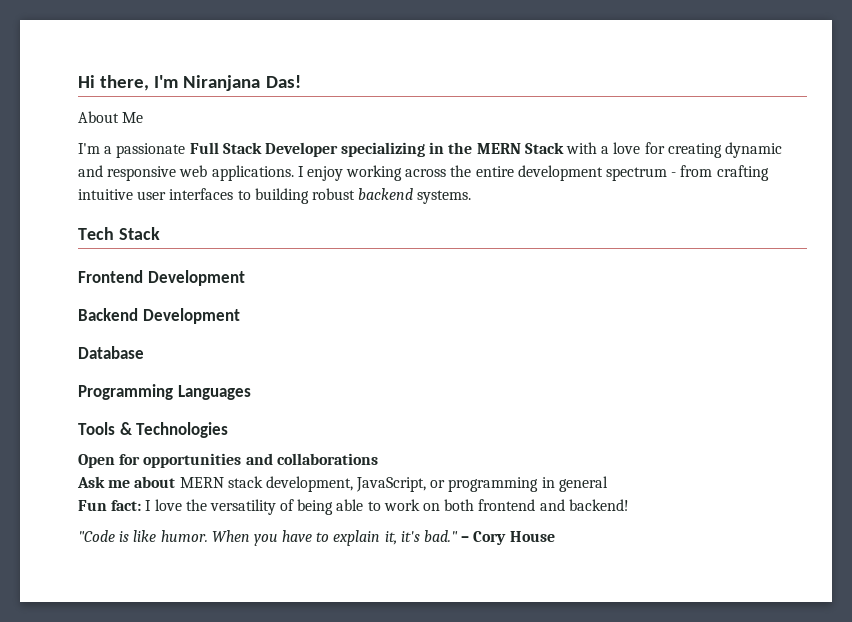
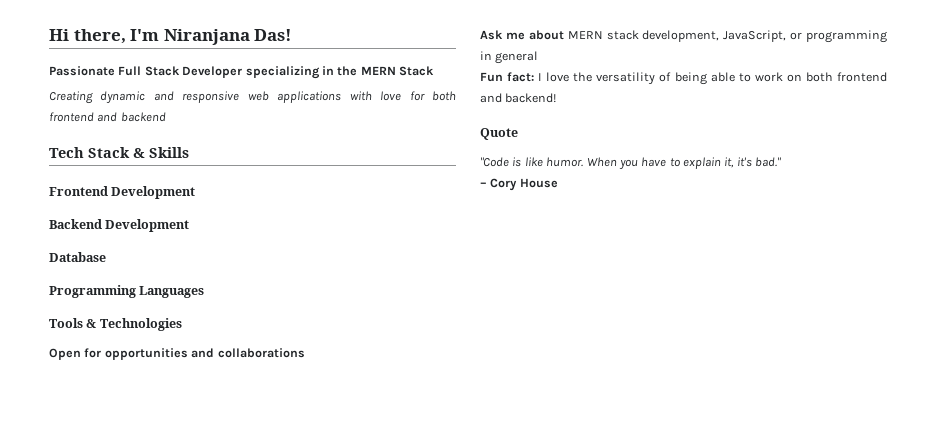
[78,111,144,123] [78,143,186,158] About Me // I'm a passionate -> [49,66,115,76] Passionate
[566,142,782,158] [78,165,769,181] [78,188,355,204] with a love for creating dynamic and responsive web applications. I enjoy working across the entire development spectrum - from crafting intuitive user interfaces to building robust -> [49,91,457,104] [49,112,118,122] // Creating dynamic and responsive web applications with love for both frontend and
[417,190,472,204] systems. -> (166, 117) none
(160, 233) none -> [133,147,189,158] & Skills
(629, 505) none -> [480,128,518,140] // Quote
(459, 536) none -> (782, 162) //

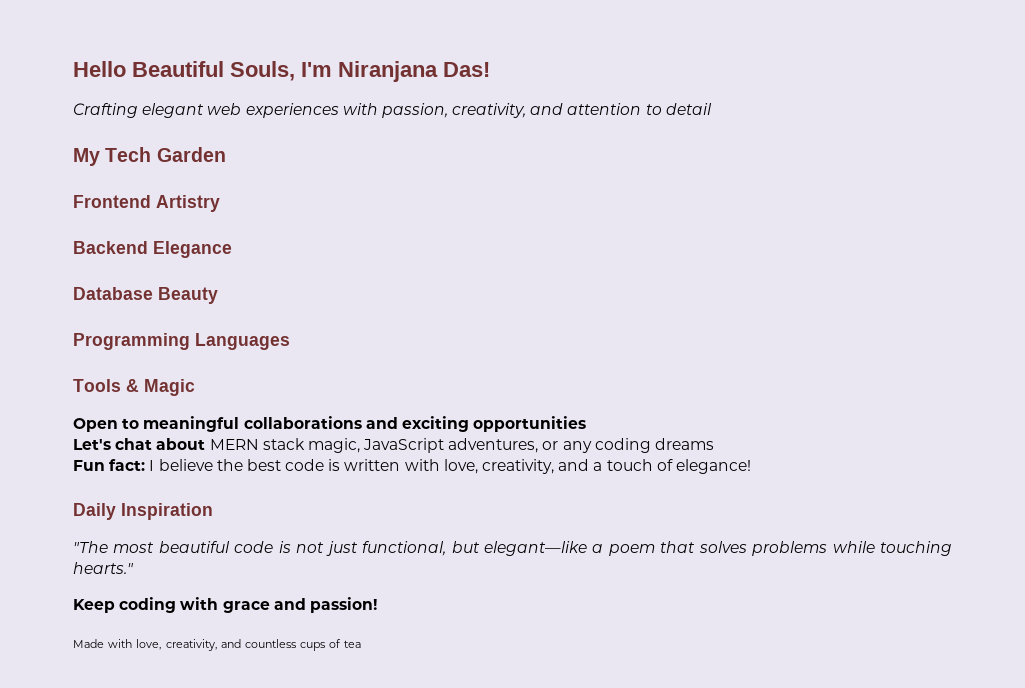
[49,29,126,44] Hi there, -> [73,61,295,81] Hello Beautiful Souls,
[49,66,434,79] [49,91,457,104] [49,112,166,122] [49,147,189,158] Passionate Full Stack Developer specializing in the MERN Stack // Creating dynamic and responsive web applications with love for both frontend and backend // Tech Stack & Skills -> [73,103,712,118] [73,147,226,166] Crafting elegant web experiences with passion, creativity, and attention to detail // My Tech Garden
[111,186,196,199] Development -> [156,195,220,212] Artistry
[105,219,190,232] Development -> [153,241,232,258] Elegance
(106, 257) none -> [158,287,218,304] Beauty
[99,318,182,331] Technologies -> [144,379,195,396] Magic
[84,348,305,360] [480,30,887,43] [480,51,539,64] [480,72,887,85] [480,93,557,103] [480,128,518,140] [480,157,782,170] [480,178,558,191] for opportunities and collaborations // Ask me about MERN stack development, JavaScript, or programming in general // Fun fact: I love the versatility of being able to work on both frontend and backend! // Quote // "Code is like humor. When you have to explain it, it's bad." // – Cory House -> [122,416,587,432] [73,438,715,453] [73,459,751,474] [73,503,213,520] [73,541,952,556] [73,562,134,574] [73,597,377,613] [73,639,362,651] to meaningful collaborations and exciting opportunities // Let's chat about MERN stack magic, JavaScript adventures, or any coding dreams // Fun fact: I believe the best code is written with love, creativity, and a touch of elegance! // Daily Inspiration // "The most beautiful code is not just functional, but elegant—like a poem that solves problems while touching hearts." // Keep coding with grace and passion! // Made with love, creativity, and countless cups of tea

